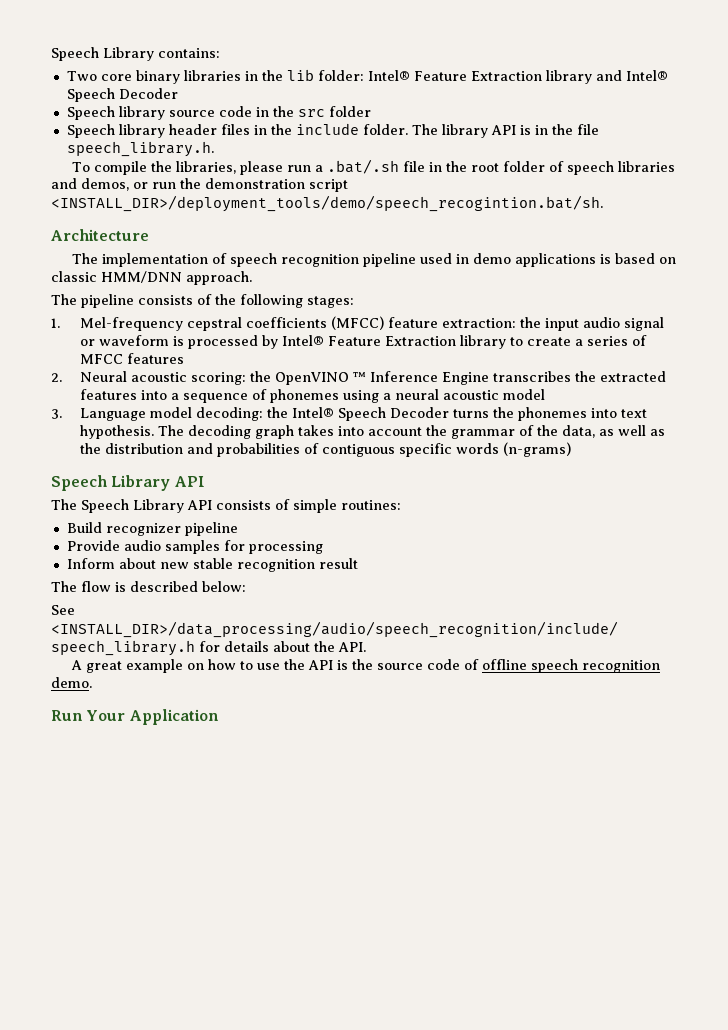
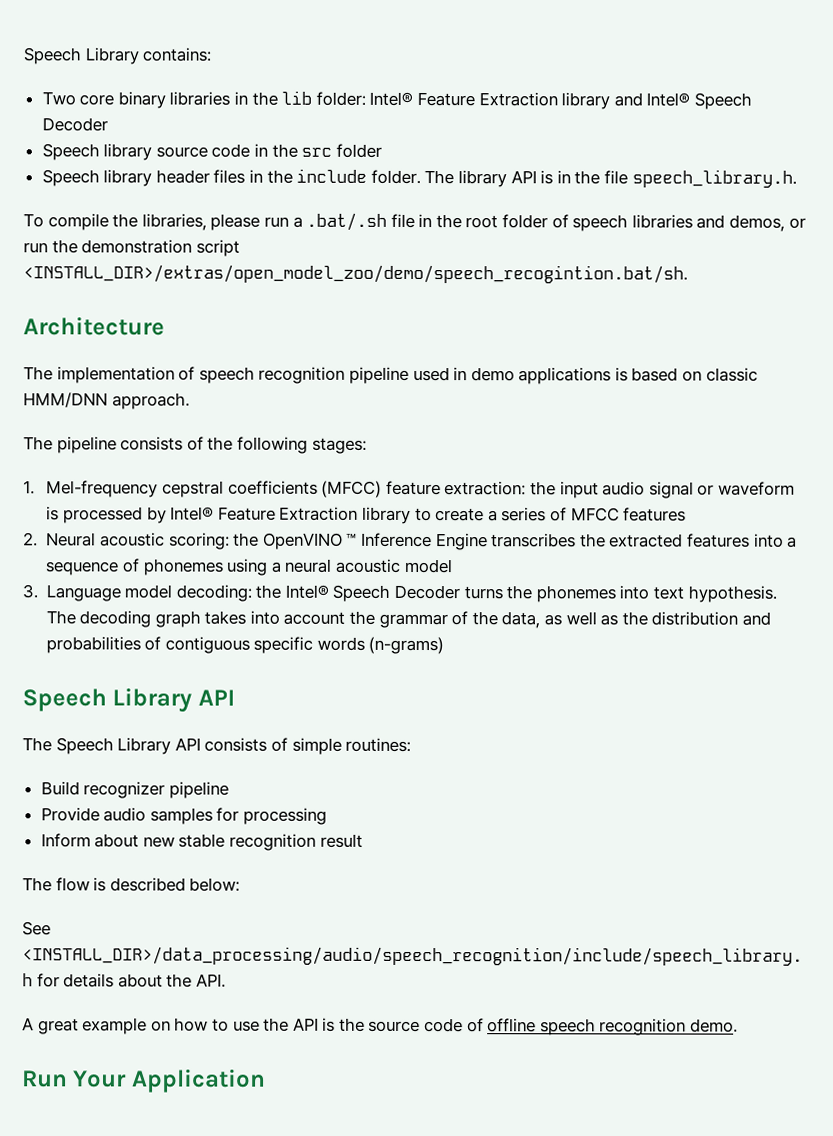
[51,195,603,212] <INSTALL_DIR>/deployment_tools/demo/speech_recogintion.bat/sh. -> [23,264,688,284] <INSTALL_DIR>/extras/open_model_zoo/demo/speech_recogintion.bat/sh.

